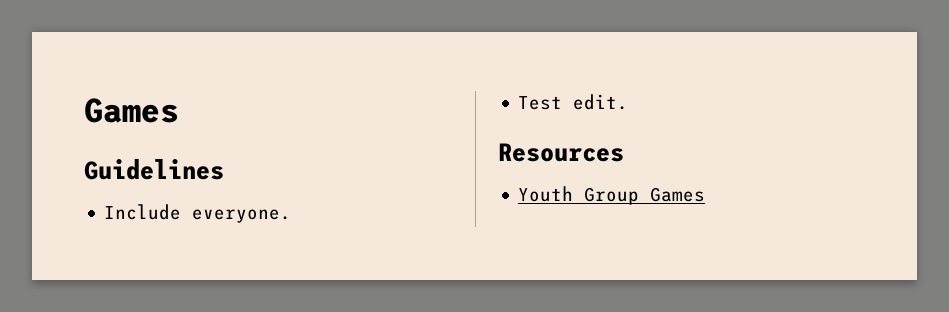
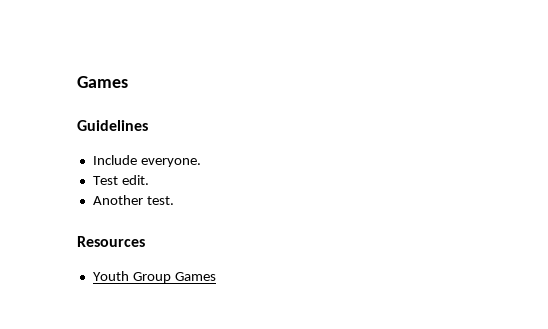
(629, 102) none -> [92,195,174,205] // Another test.

